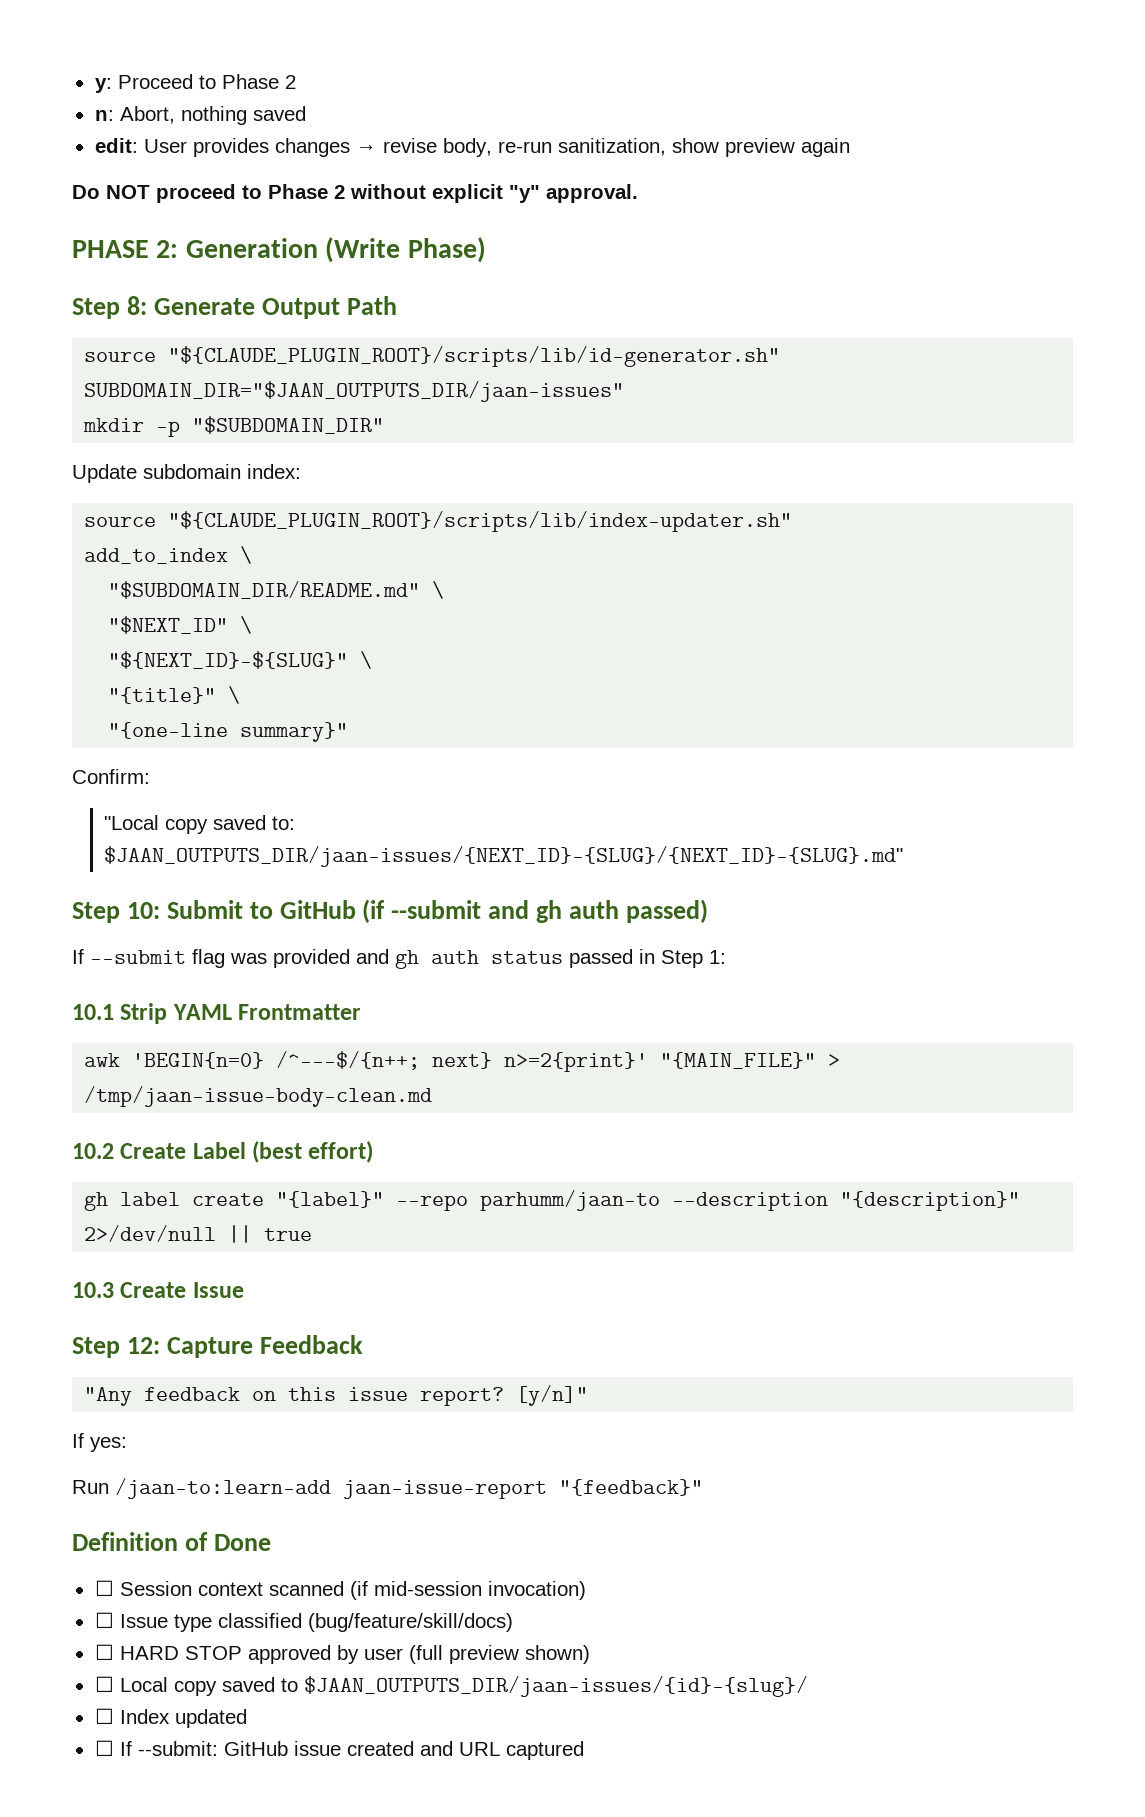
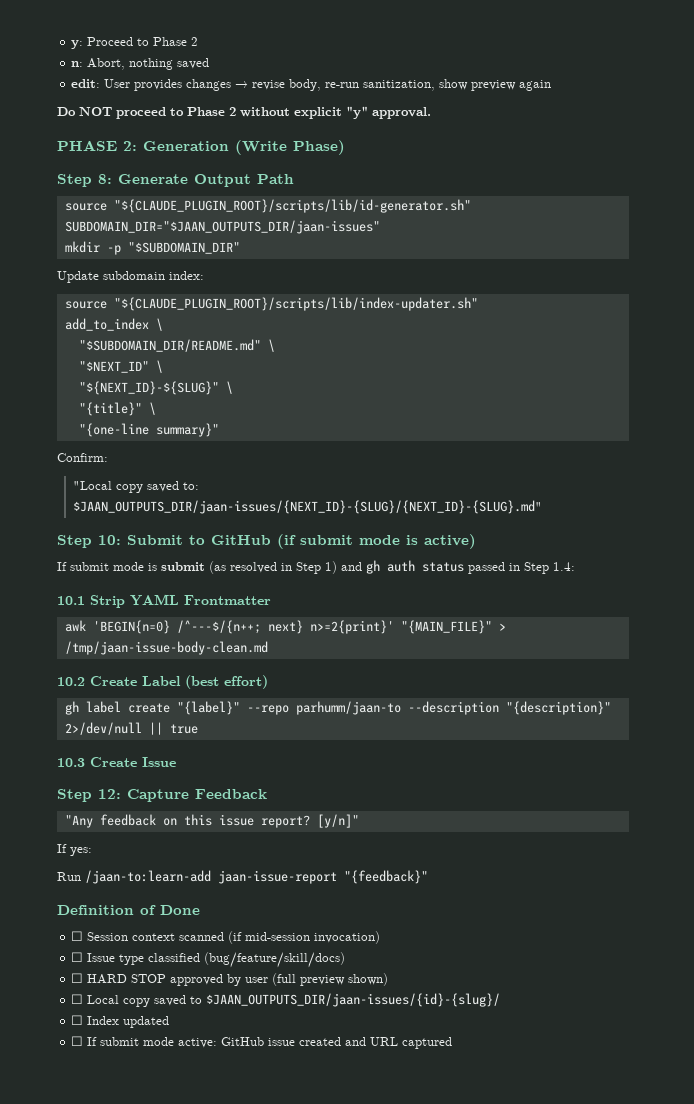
[391,899,708,923] [72,949,350,968] --submit and gh auth passed) // If --submit flag was provided -> [300,534,476,549] [57,561,337,574] submit mode is active) // If submit mode is submit (as resolved in Step 1)
[709,950,726,964] 1: -> [553,562,575,571] 1.4:
[137,1741,218,1756] --submit: -> [100,1037,218,1048] submit mode active:

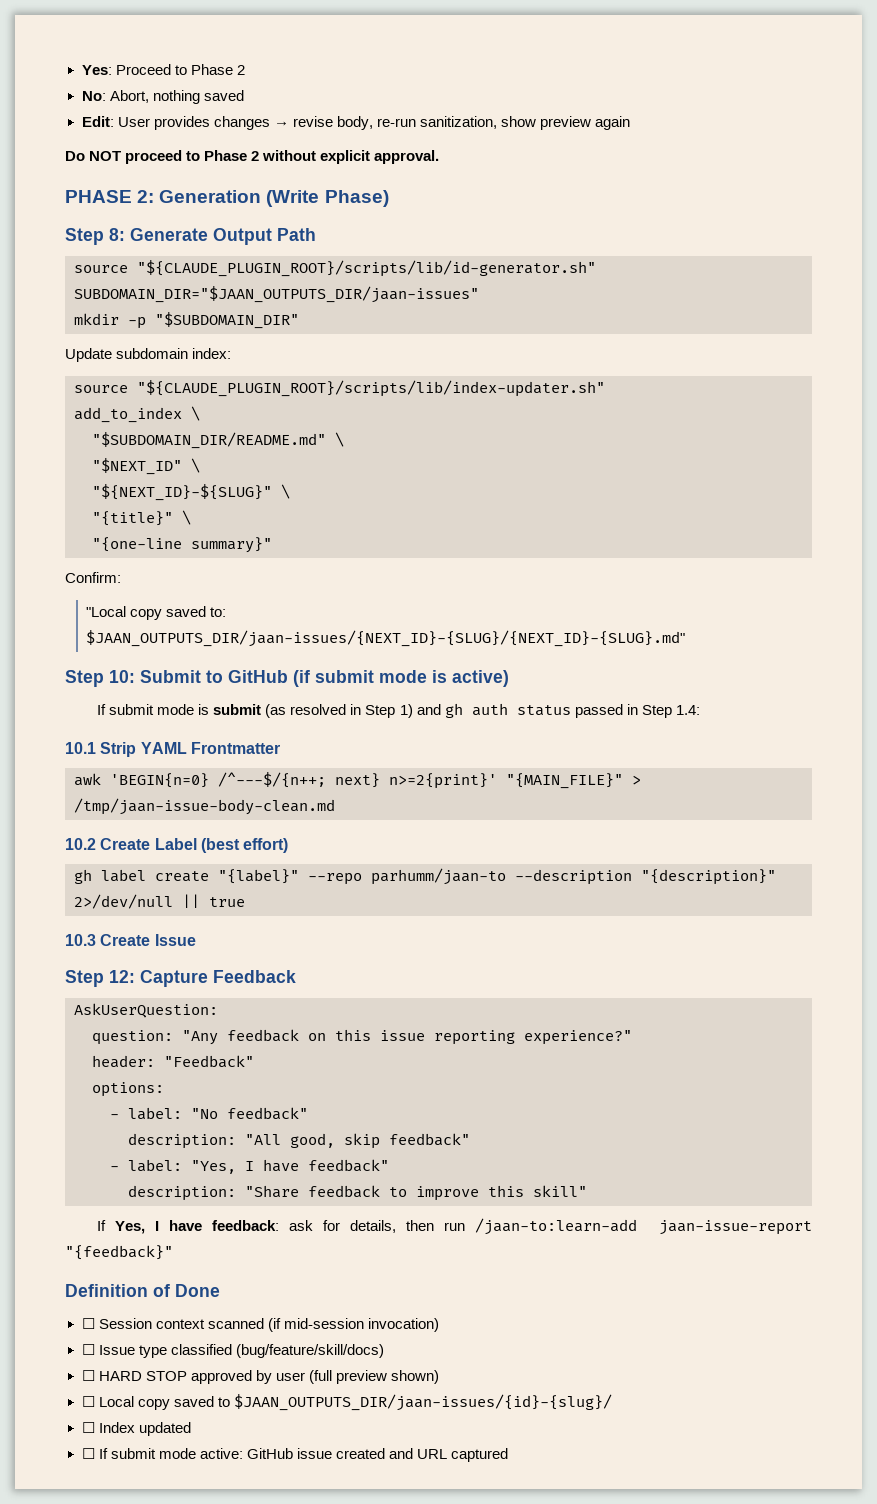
[71,40,84,49] y: -> [81,65,112,75] Yes:
[71,61,84,67] n: -> [81,91,106,101] No:
[71,79,101,88] edit: -> [81,116,114,127] Edit:
[346,106,368,119] "y" -> (371, 157) none
(267, 794) none -> [74,1003,218,1018] [92,1030,173,1045] AskUserQuestion: // question:
[260,814,359,828] [57,844,92,856] [57,872,81,881] report? [y/n]" // If yes: // Run -> [434,1030,632,1045] [92,1055,254,1068] [92,1082,164,1097] [110,1107,308,1120] [128,1133,470,1149] [110,1159,389,1174] [128,1185,587,1201] [97,1220,465,1234] reporting experience?" // header: "Feedback" // options: // - label: "No feedback" // description: "All good, skip feedback" // - label: "Yes, I have feedback" // description: "Share feedback to improve this skill" // If Yes, I have feedback: ask for details, then run

